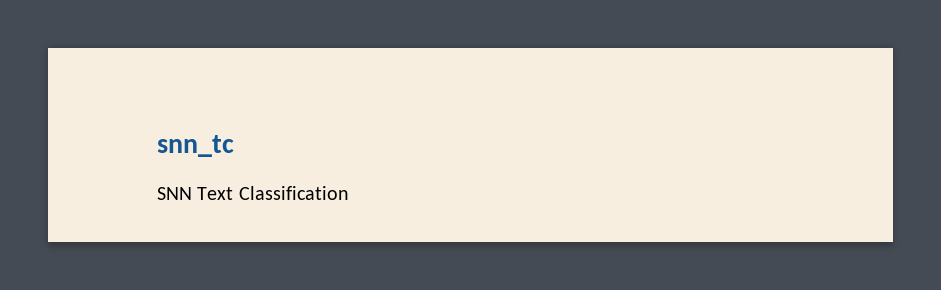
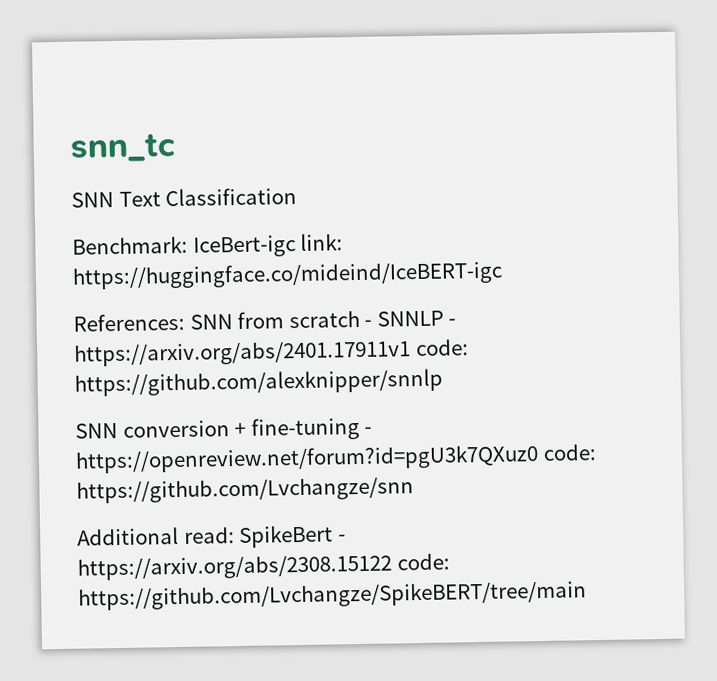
(349, 193) none -> [72,233,344,258] [72,260,503,290] [73,310,457,332] [74,339,469,367] [74,368,443,397] [75,416,373,441] [75,444,597,474] [76,477,414,504] [77,524,346,549] [77,553,450,581] [78,580,587,611] // Benchmark: IceBert-igc link: https://huggingface.co/mideind/IceBERT-igc // References: SNN from scratch - SNNLP - https://arxiv.org/abs/2401.17911v1 code: https://github.com/alexknipper/snnlp // SNN conversion + fine-tuning - https://openreview.net/forum?id=pgU3k7QXuz0 code: https://github.com/Lvchangze/snn // Additional read: SpikeBert - https://arxiv.org/abs/2308.15122 code: https://github.com/Lvchangze/SpikeBERT/tree/main

